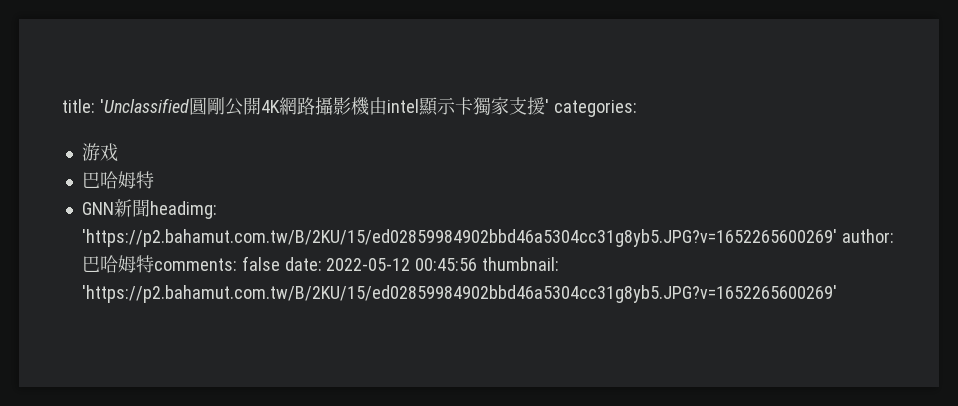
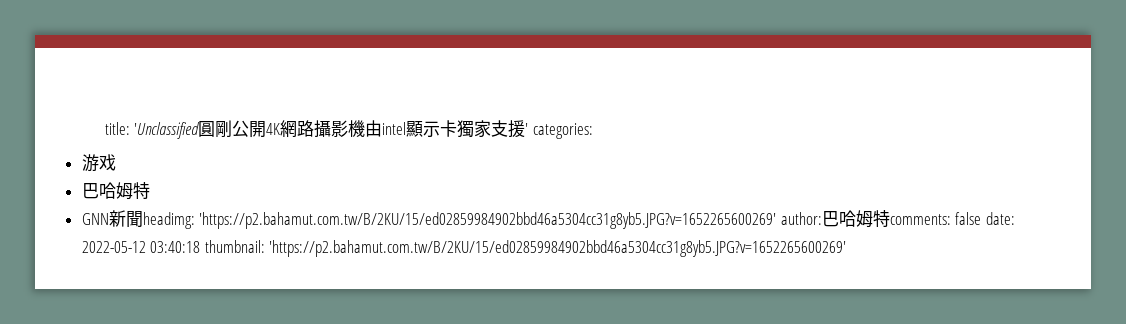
[415,258,478,271] 00:45:56 -> [150,241,201,253] 03:40:18

